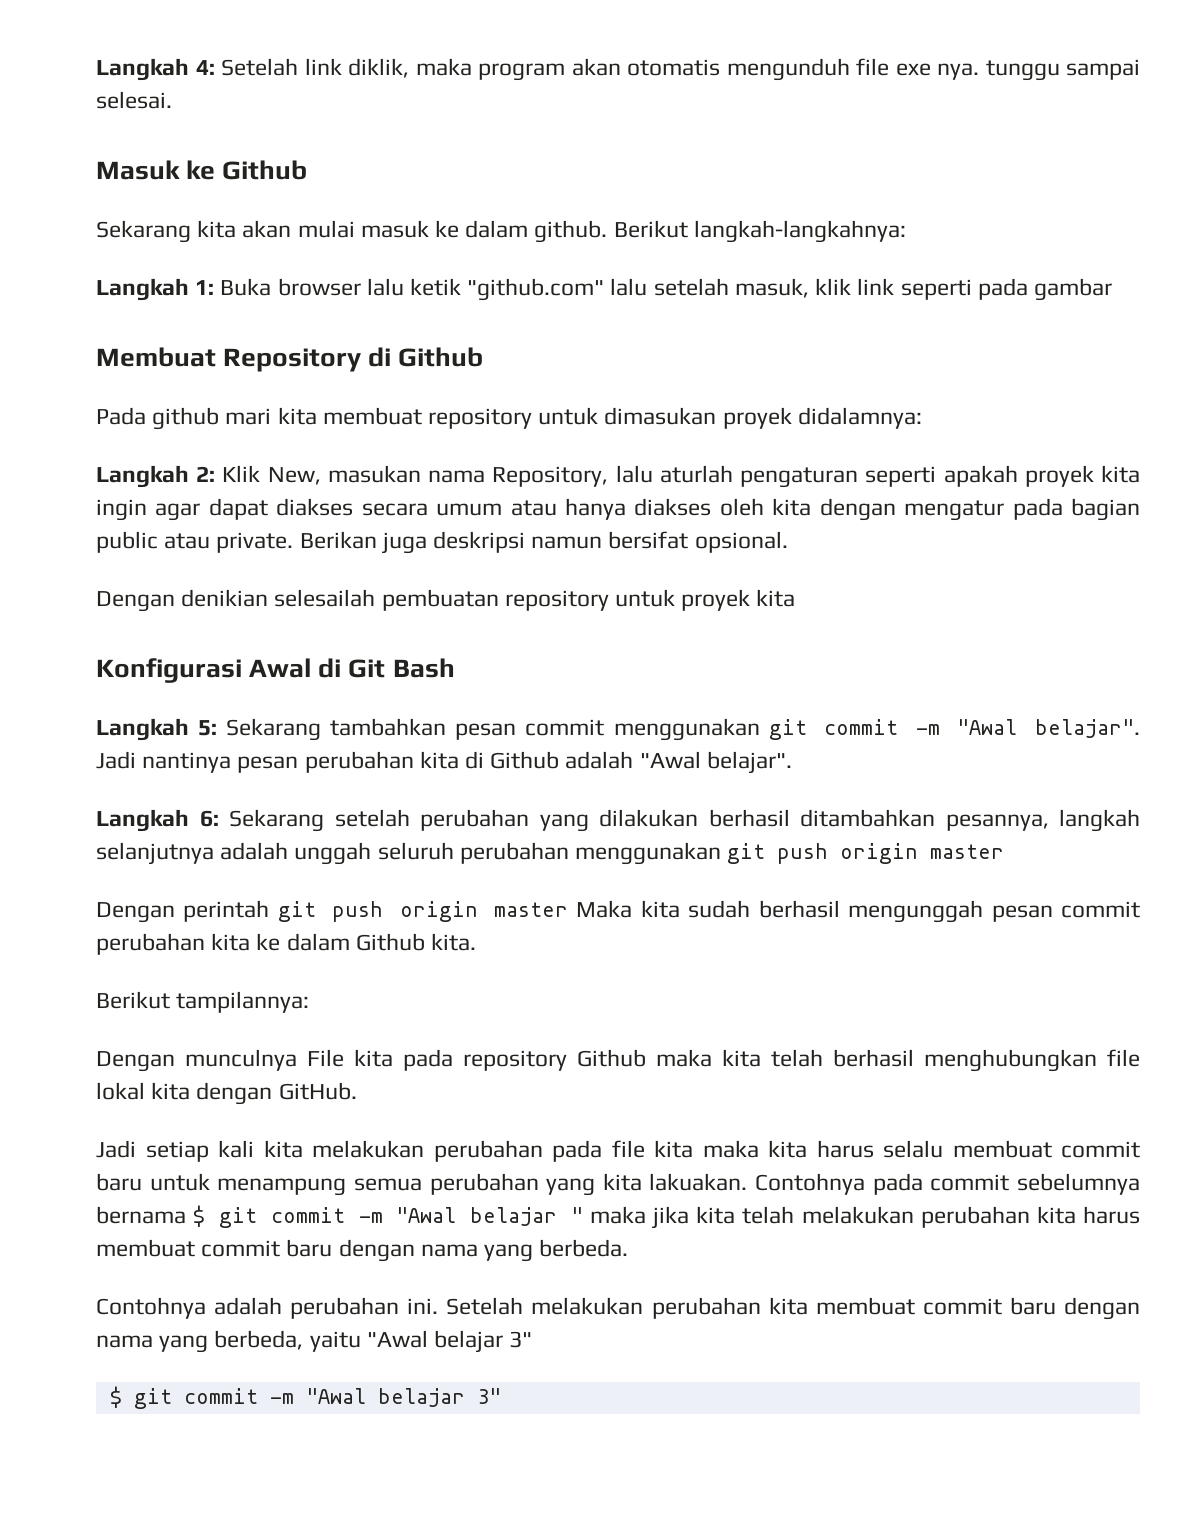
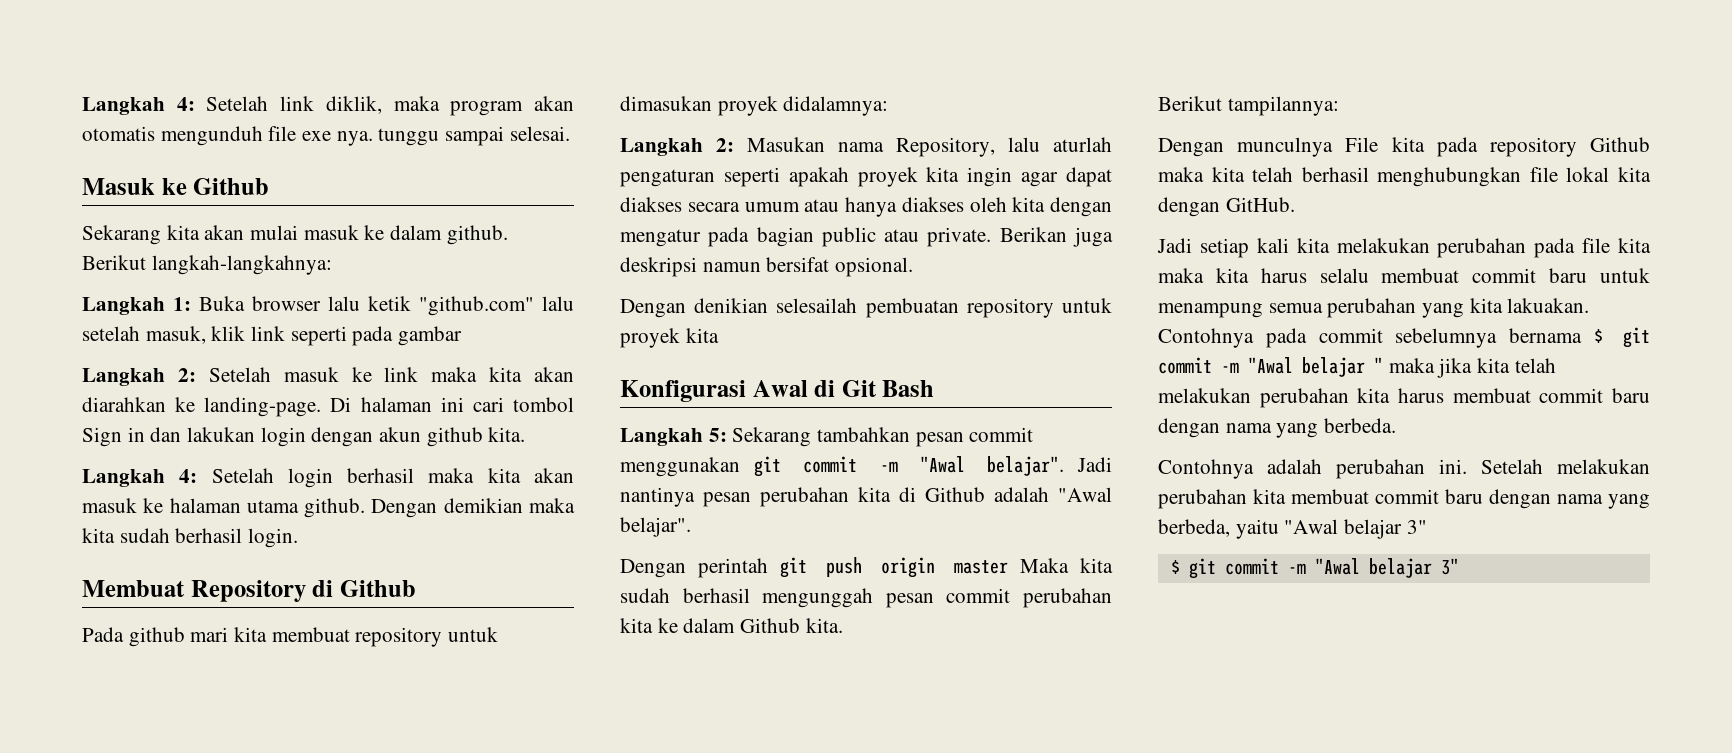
(1112, 289) none -> [82,367,574,386] [82,397,575,417] [82,427,526,447] [82,468,574,488] [82,498,575,518] [82,528,299,548] // Langkah 2: Setelah masuk ke link maka kita akan diarahkan ke landing-page. Di halaman ini cari tombol Sign in dan lakukan login dengan akun github kita. // Langkah 4: Setelah login berhasil maka kita akan masuk ke halaman utama github. Dengan demikian maka kita sudah berhasil login.
[222,465,421,485] Klik New, masukan -> [747,137,825,152] Masukan
[96,809,1140,832] [96,842,1005,865] // Langkah 6: Sekarang setelah perubahan yang dilakukan berhasil ditambahkan pesannya, langkah selanjutnya adalah unggah seluruh perubahan menggunakan git push origin master -> (691, 527) none

